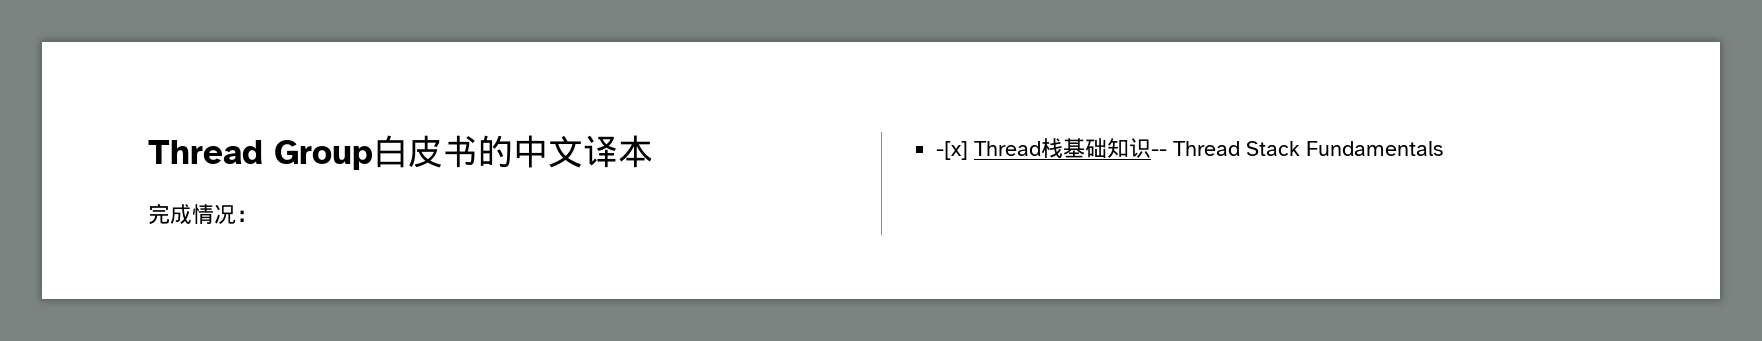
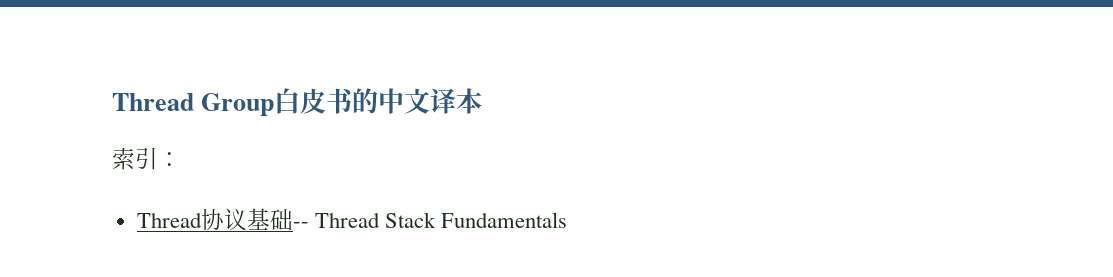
[148,203,236,224] 完成情况 -> [112,147,158,170] 索引
[936,138,1152,160] -[x] Thread栈基础知识 -> [136,208,293,231] Thread协议基础

